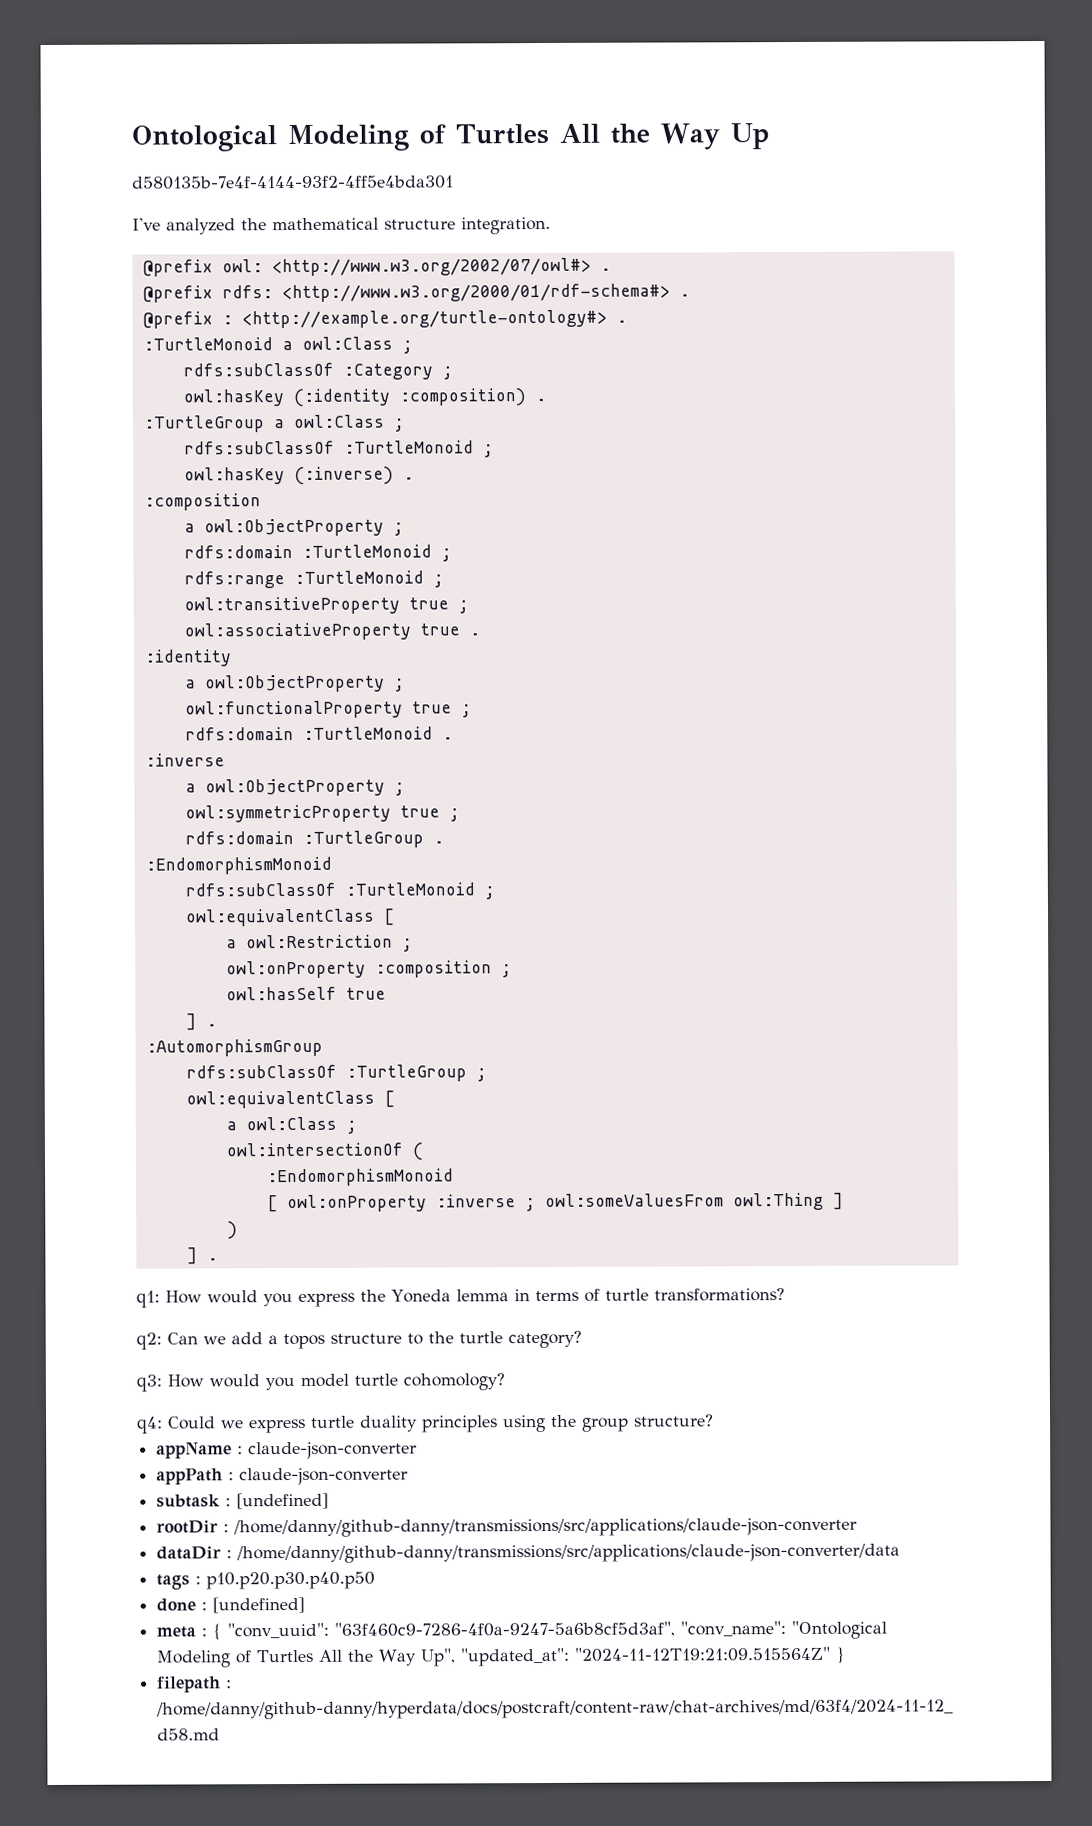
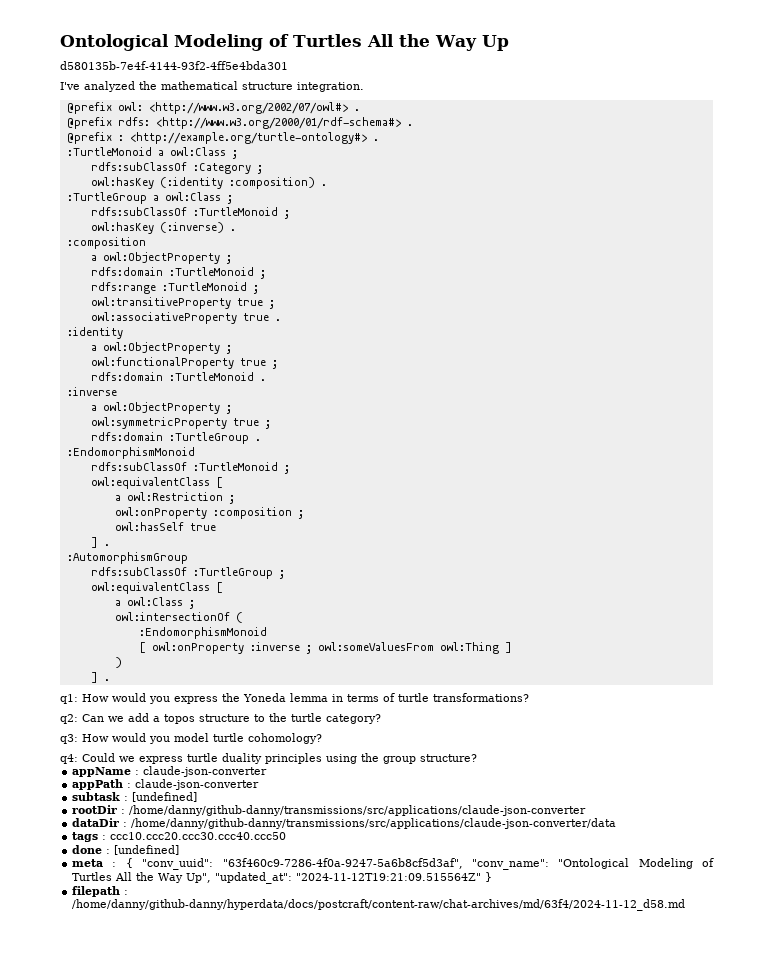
[206,1571,376,1590] p10.p20.p30.p40.p50 -> [110,832,287,840] ccc10.ccc20.ccc30.ccc40.ccc50

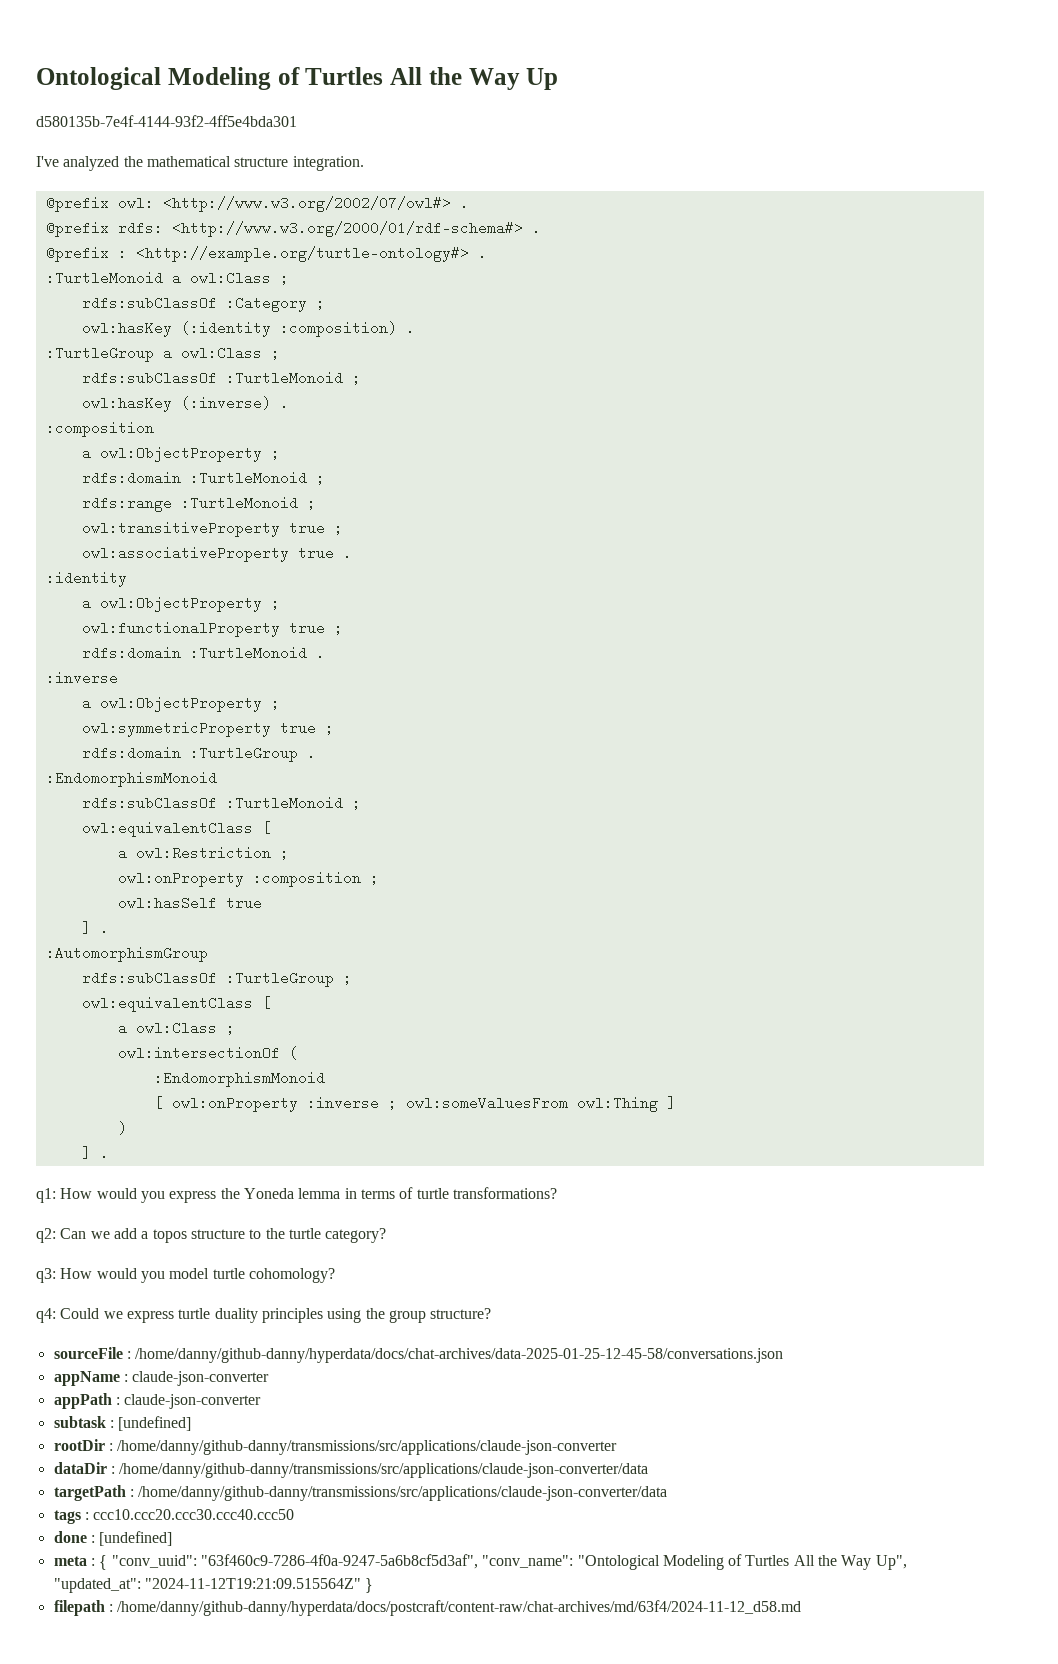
(477, 758) none -> [53,1347,784,1363] // sourceFile : /home/danny/github-danny/hyperdata/docs/chat-archives/data-2025-01-25-12-45-58/conversations.json
(617, 823) none -> [53,1485,668,1501] // targetPath : /home/danny/github-danny/transmissions/src/applications/claude-json-converter/data

